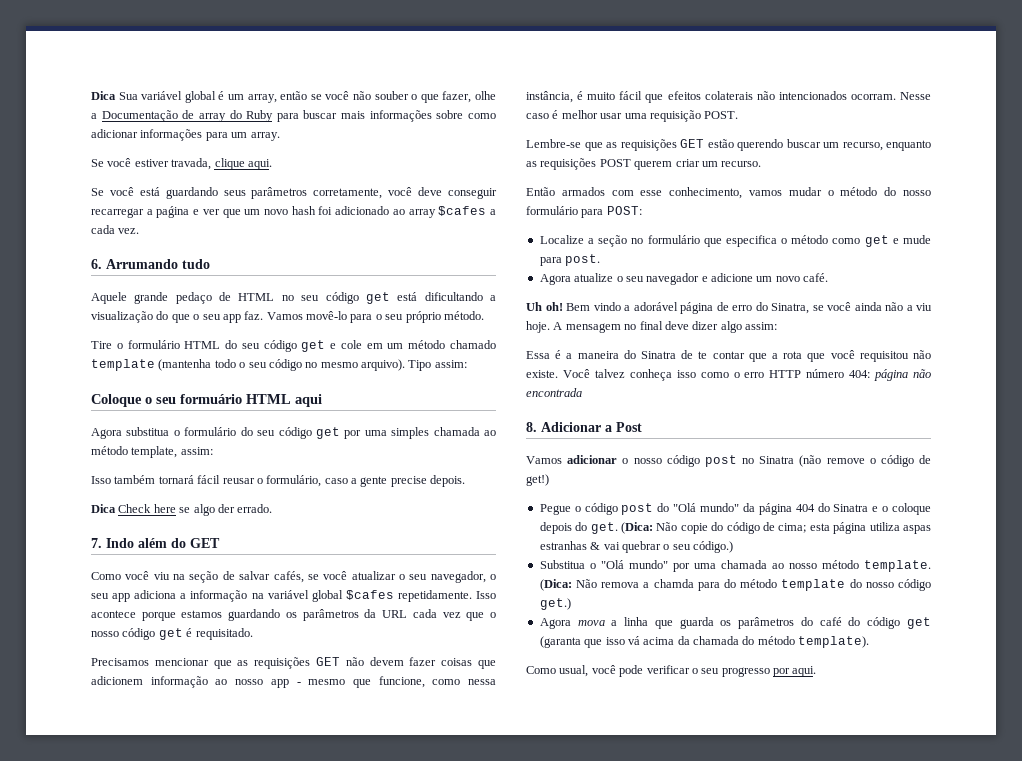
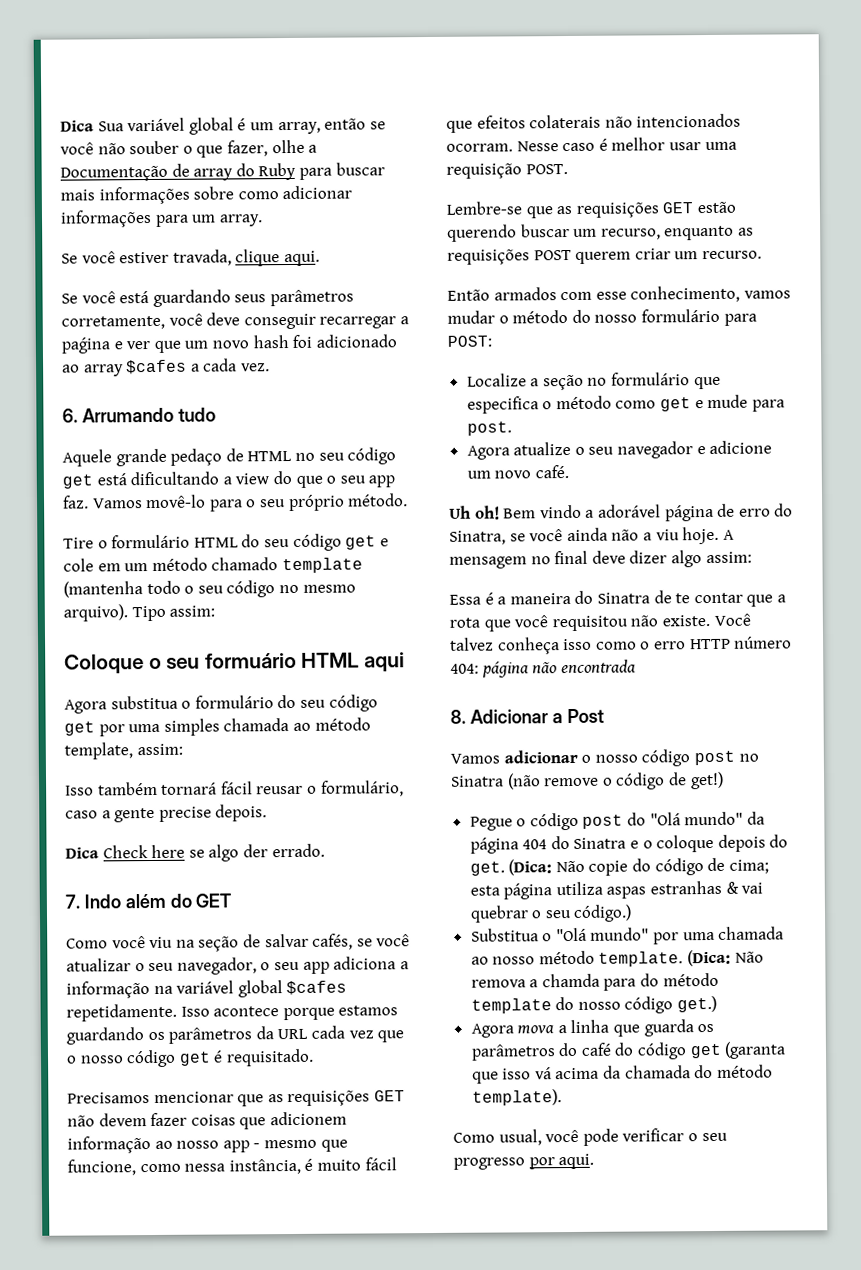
[91,311,153,323] visualização -> [235,473,270,485] view

